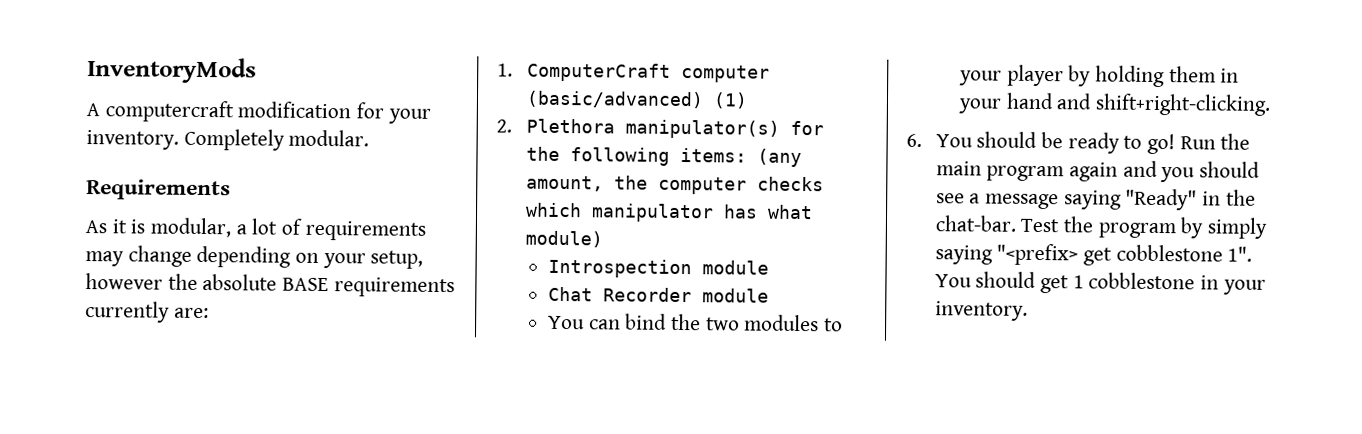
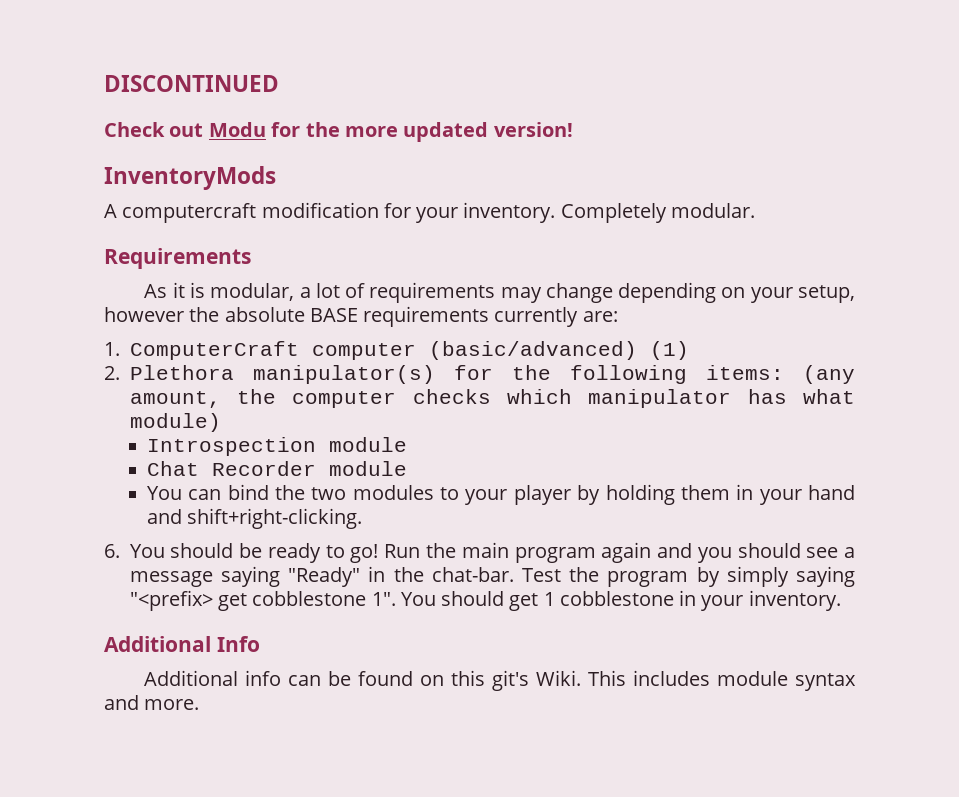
(87, 70) none -> [104,75,279,92] [104,122,573,142] DISCONTINUED // Check out Modu for the more updated version! //
(1028, 311) none -> [104,636,260,652] [144,670,856,691] [104,695,200,710] // Additional Info // Additional info can be found on this git's Wiki. This includes module syntax and more.

